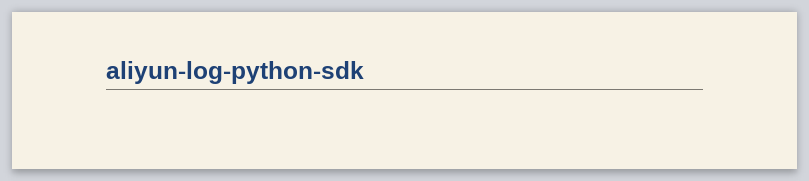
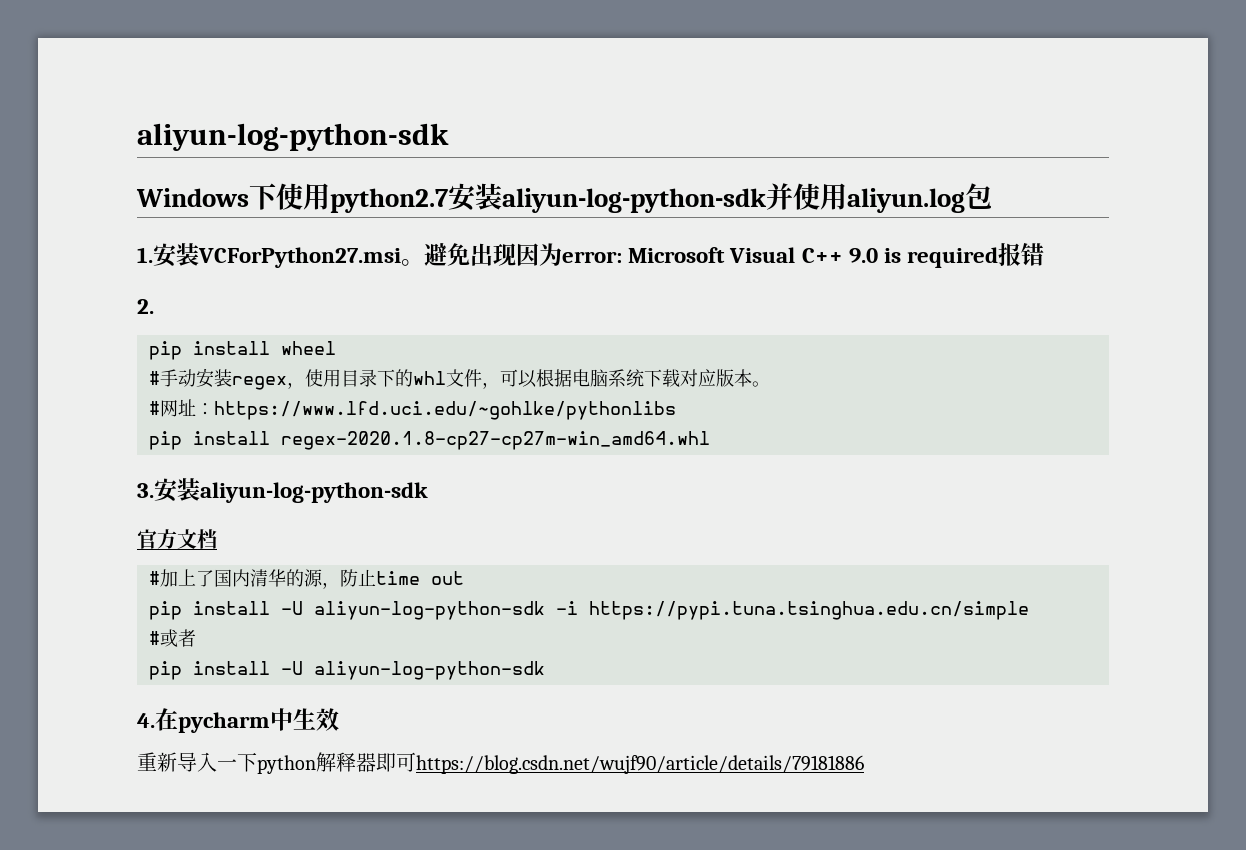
[106,61,364,84] aliyun-log-python-sdk -> [137,123,449,151] [136,183,992,213] [137,243,1045,268] [137,299,154,314] [149,341,336,360] [149,368,770,390] [149,399,676,420] [149,431,710,450] [137,478,428,503] [137,529,217,549] [149,569,464,589] [149,601,1029,620] [149,629,196,647] [149,661,545,680] [137,708,339,733] [137,752,864,774] aliyun-log-python-sdk // Windows下使用python2.7安装aliyun-log-python-sdk并使用aliyun.log包 // 1.安装VCForPython27.msi。避免出现因为error: Microsoft Visual C++ 9.0 is required报错 // 2. // pip install wheel // #手动安装regex，使用目录下的whl文件，可以根据电脑系统下载对应版本。 // #网址：https://www.lfd.uci.edu/~gohlke/pythonlibs // pip install regex-2020.1.8-cp27-cp27m-win_amd64.whl // 3.安装aliyun-log-python-sdk // 官方文档 // #加上了国内清华的源，防止time out // pip install -U aliyun-log-python-sdk -i https://pypi.tuna.tsinghua.edu.cn/simple // #或者 // pip install -U aliyun-log-python-sdk // 4.在pycharm中生效 // 重新导入一下python解释器即可https://blog.csdn.net/wujf90/article/details/79181886

